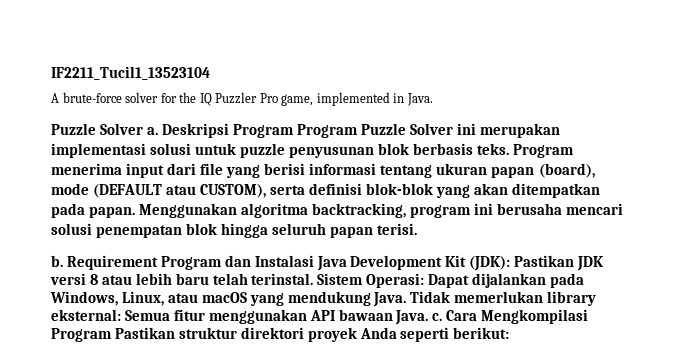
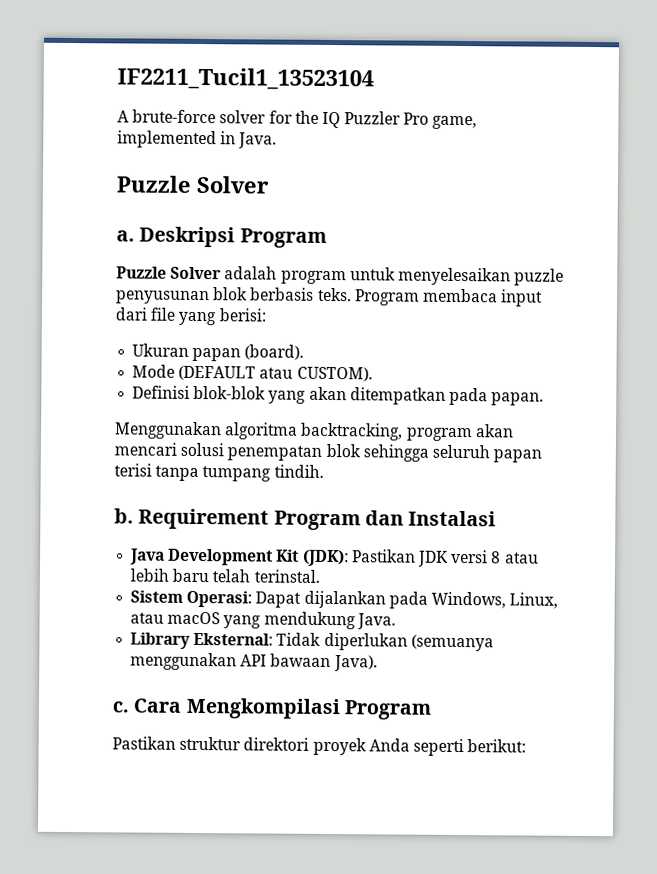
(144, 129) none -> (269, 184) //
[297,123,561,138] [51,143,237,158] Program Puzzle Solver ini merupakan implementasi solusi untuk -> [116,266,511,286] // Puzzle Solver adalah program untuk menyelesaikan
[51,163,122,175] menerima -> [422,288,498,303] membaca
[264,163,595,178] [51,183,363,198] berisi informasi tentang ukuran papan (board), mode (DEFAULT atau CUSTOM), serta definisi -> [218,308,266,322] [132,343,305,362] [132,364,373,382] [132,385,191,399] berisi: // Ukuran papan (board). // Mode (DEFAULT atau CUSTOM). // Definisi
(136, 212) none -> (545, 399) //
[474,203,563,215] ini berusaha -> [475,424,514,438] akan
[221,223,269,238] hingga -> [362,444,429,462] sehingga
[377,223,418,235] terisi. -> [114,463,324,482] terisi tanpa tumpang tindih.
(314, 261) none -> (497, 518) //
(314, 279) none -> (320, 576) //
[410,291,597,306] [51,309,205,321] Tidak memerlukan library eksternal: Semua fitur -> [130,632,494,652] // Library Eksternal: Tidak diperlukan (semuanya
[395,310,429,325] Java. -> [333,655,378,672] Java). //
(112, 335) none -> (431, 710) //

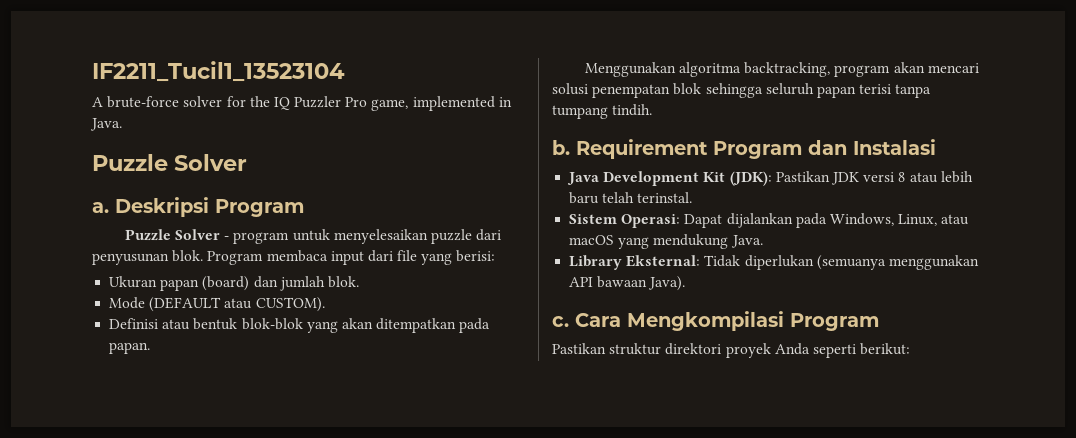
[224,266,278,280] adalah -> [224,236,230,240] -
[116,287,352,305] penyusunan blok berbasis teks. -> [476,229,502,241] [92,250,204,265] dari penyusunan blok.
[244,344,305,360] (board). -> [202,276,359,291] (board) dan jumlah blok.
(191, 392) none -> [162,318,238,330] atau bentuk

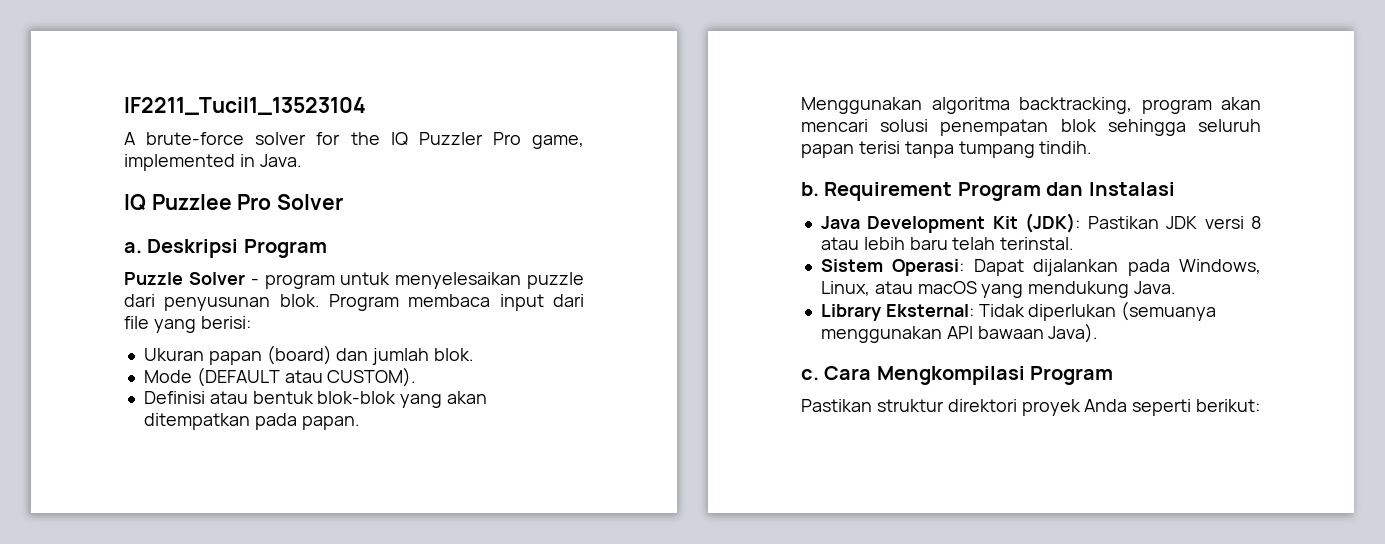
[92,154,168,171] Puzzle -> [124,194,272,211] IQ Puzzlee Pro

